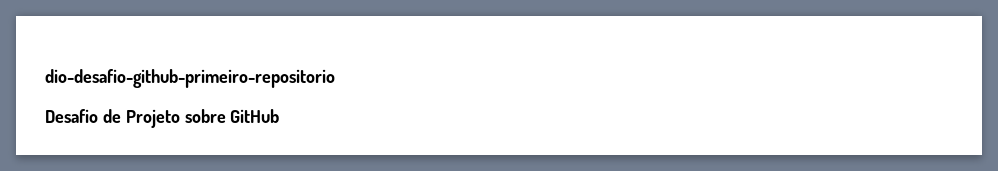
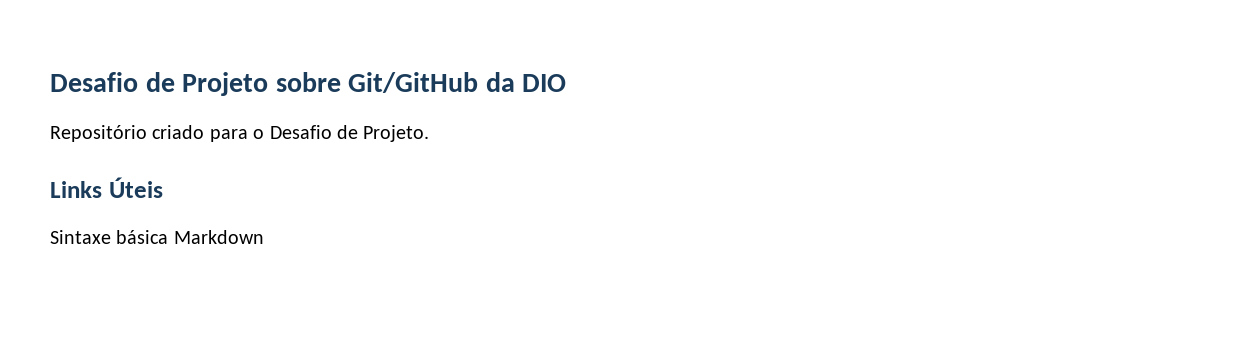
[45,69,335,88] dio-desafio-github-primeiro-repositorio // -> (50, 82) none
[230,109,280,123] GitHub -> [348,72,567,93] [50,125,430,142] [50,177,163,198] [50,230,264,244] Git/GitHub da DIO // Repositório criado para o Desafio de Projeto. // Links Úteis // Sintaxe básica Markdown

